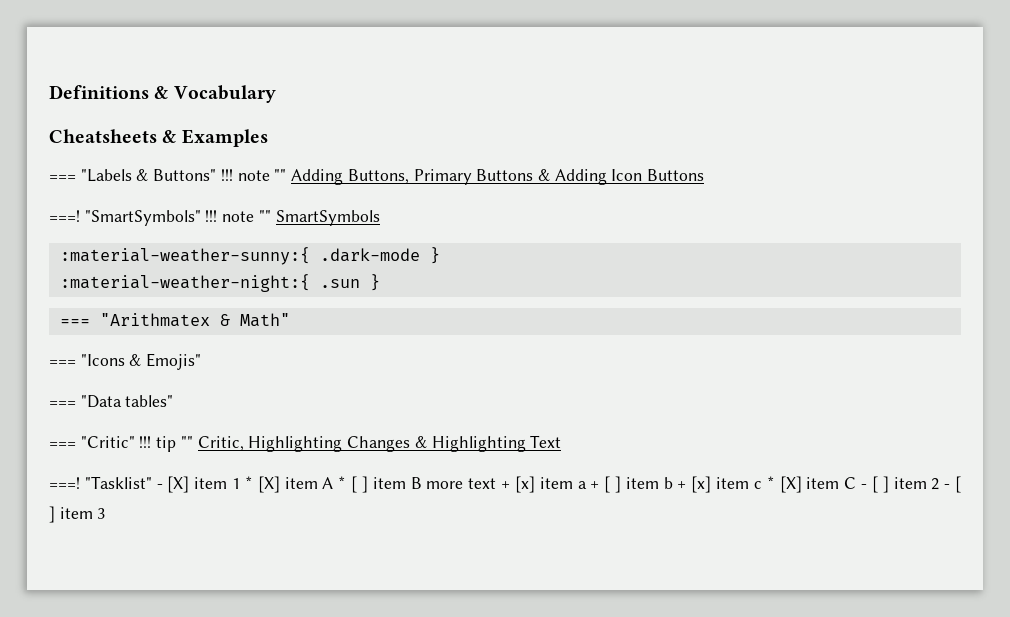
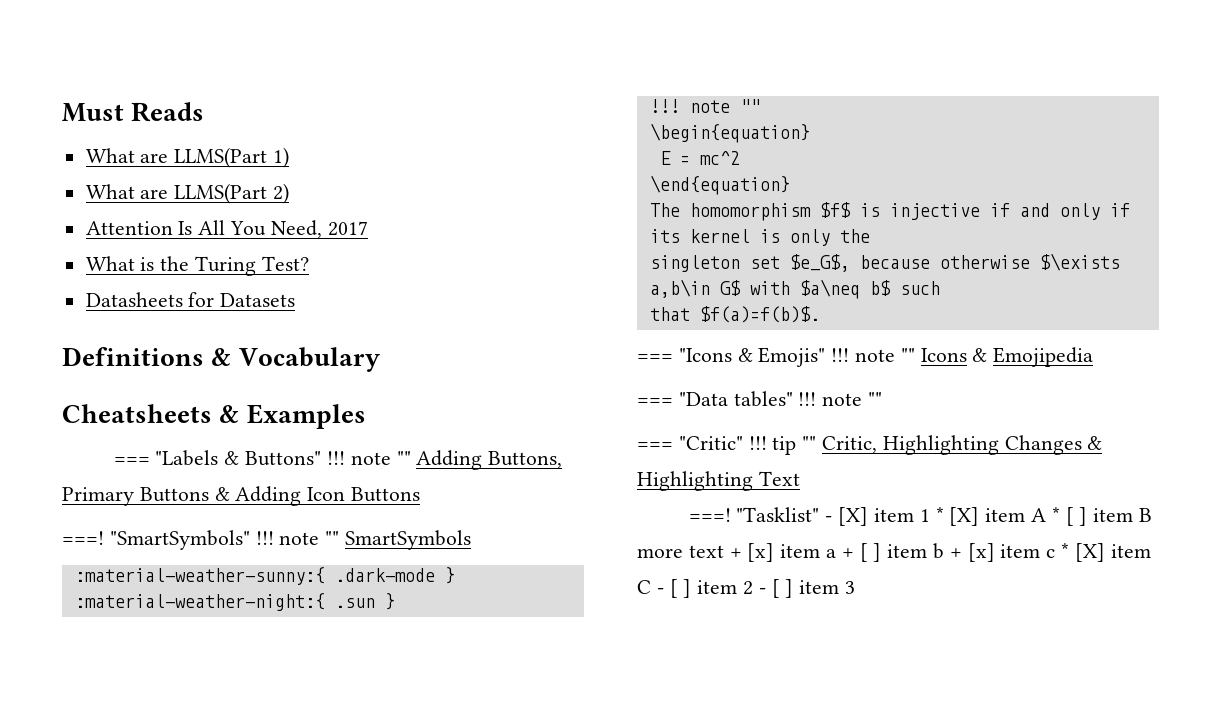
(49, 92) none -> [62,102,205,122] [85,147,290,168] [85,183,290,204] [85,220,368,238] [85,256,309,276] [85,292,296,307] Must Reads // What are LLMS(Part 1) // What are LLMS(Part 2) // Attention Is All You Need, 2017 // What is the Turing Test? // Datasheets for Datasets //
[59,313,290,327] [49,353,202,370] === "Arithmatex & Math" // === "Icons & Emojis" -> [649,99,760,113] [649,123,810,143] [659,151,740,165] [649,175,790,195] [649,202,1130,221] [649,229,870,246] [649,253,1120,272] [649,279,940,299] [649,306,820,323] [637,347,1094,367] !!! note "" // \begin{equation} // E = mc^2 // \end{equation} // The homomorphism $f$ is injective if and only if its kernel is only the // singleton set $e_G$, because otherwise $\exists a,b\in G$ with $a\neq b$ such // that $f(a)=f(b)$. // === "Icons & Emojis" !!! note "" Icons & Emojipedia
(174, 401) none -> [798,392,883,406] !!! note ""

